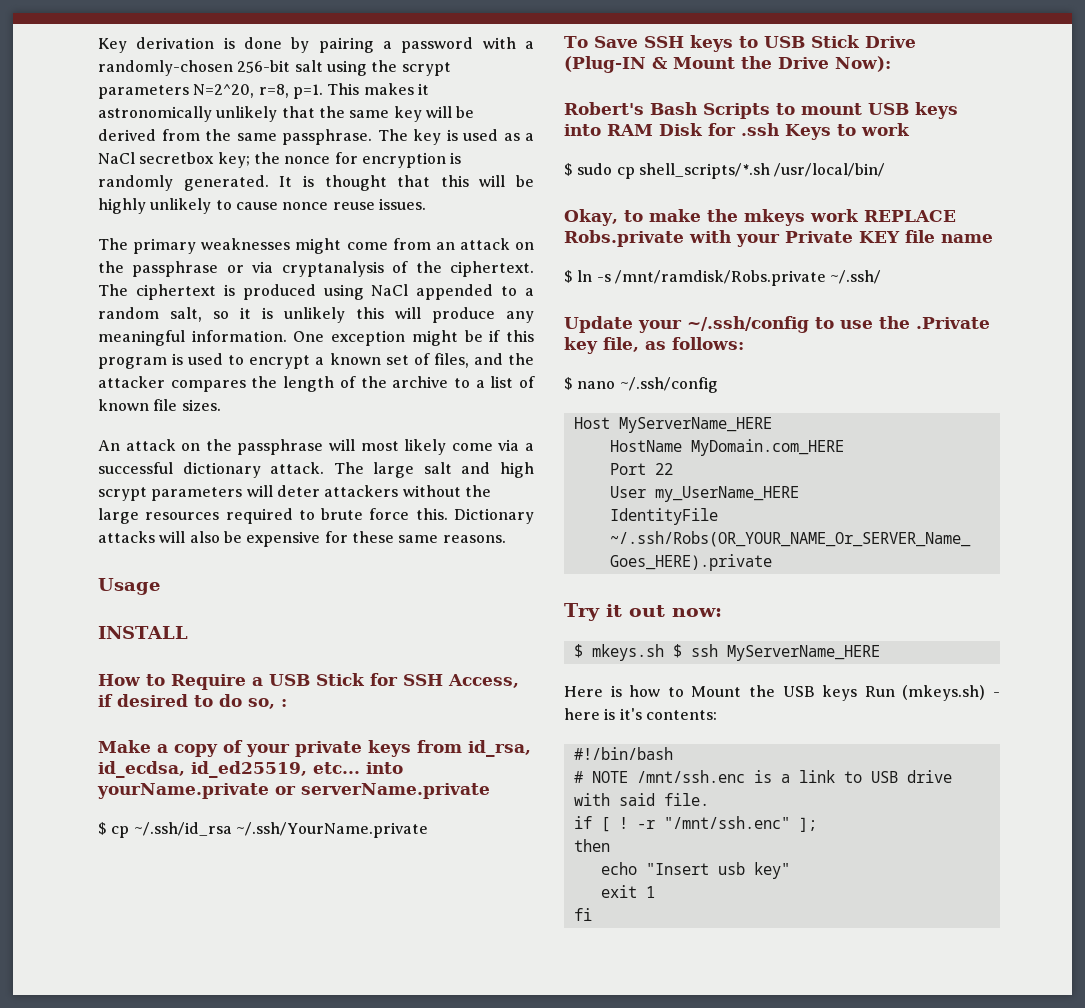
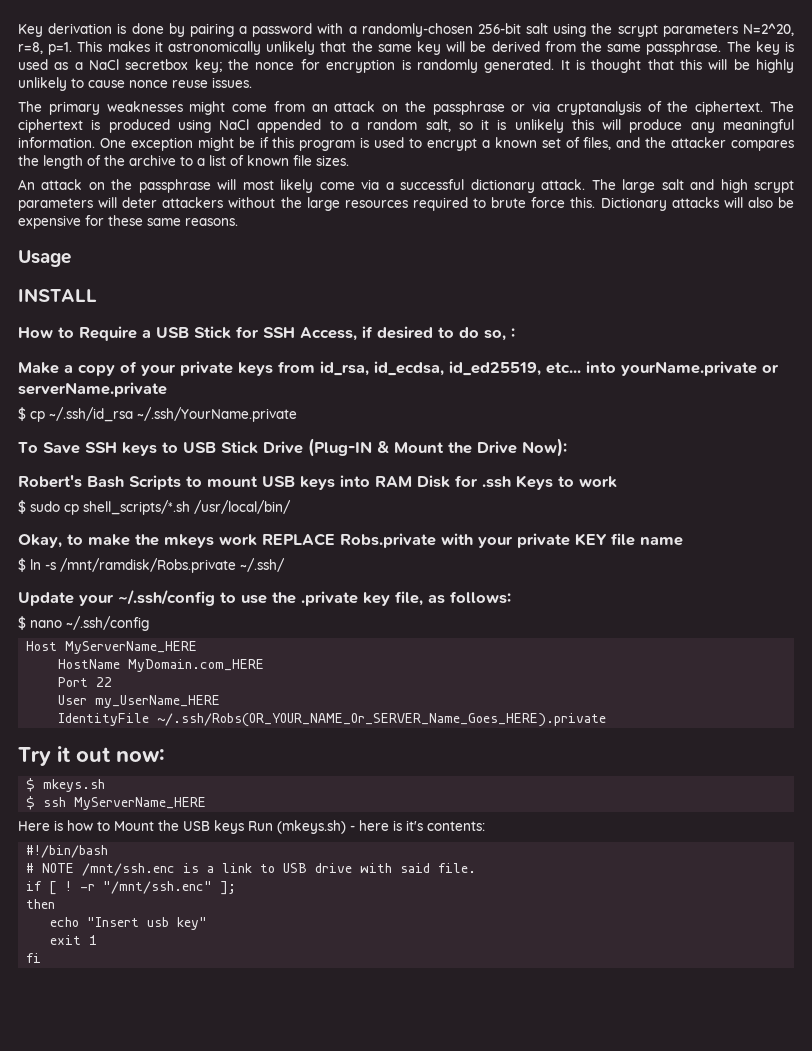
[785,231,853,243] Private -> [517,533,570,548] private
[916,317,990,329] .Private -> [301,591,358,606] .private
(664, 652) none -> (106, 785) //

